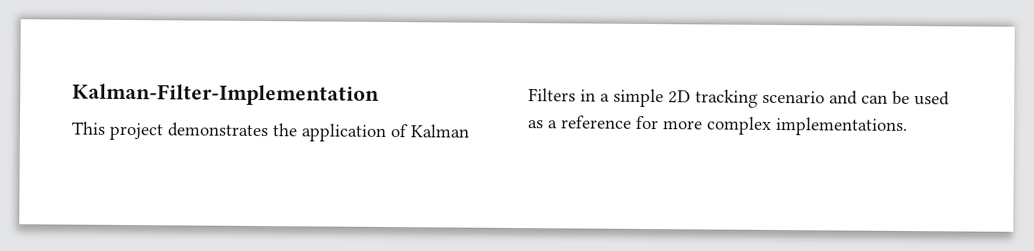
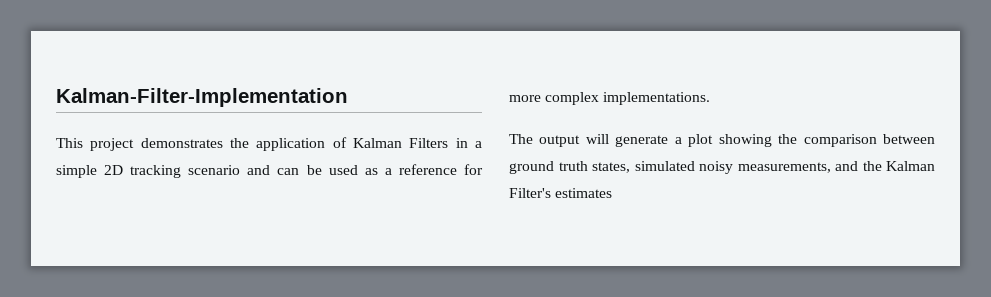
(908, 126) none -> [509,134,935,147] [509,161,935,174] [509,188,613,198] // The output will generate a plot showing the comparison between ground truth states, simulated noisy measurements, and the Kalman Filter's estimates

